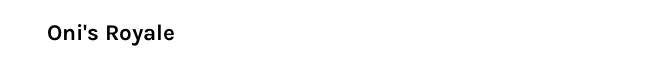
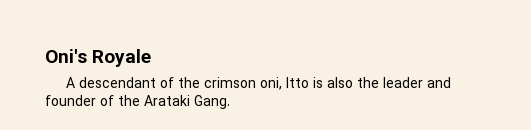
(176, 35) none -> [66,77,452,90] [45,95,230,109] // A descendant of the crimson oni, Itto is also the leader and founder of the Arataki Gang.

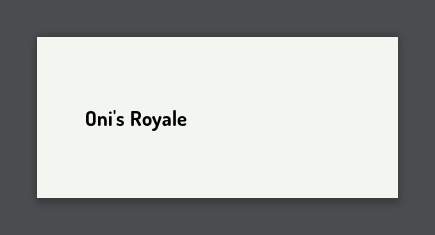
[66,77,452,90] [45,95,230,109] // A descendant of the crimson oni, Itto is also the leader and founder of the Arataki Gang. -> (187, 120) none

